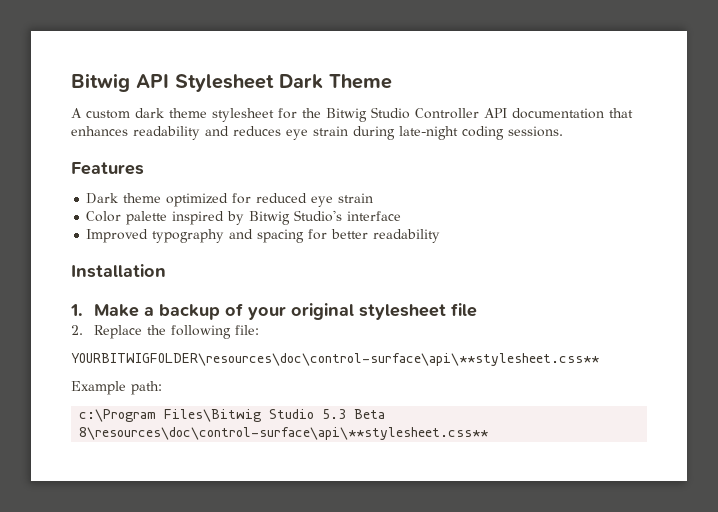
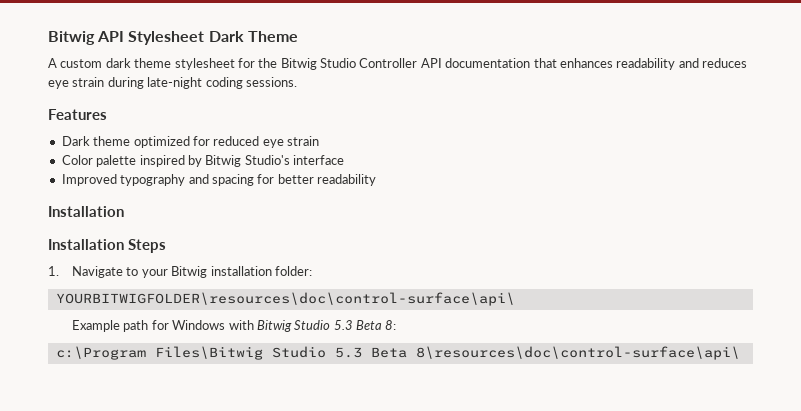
[70,303,477,320] [71,325,259,339] [71,353,599,366] [71,381,162,395] 1. Make a backup of your original stylesheet file // 2. Replace the following file: // YOURBITWIGFOLDER\resources\doc\control-surface\api\**stylesheet.css** // Example path: -> [48,239,166,253] [48,266,312,278] [55,292,515,306] [72,320,397,332] Installation Steps // 1. Navigate to your Bitwig installation folder: // YOURBITWIGFOLDER\resources\doc\control-surface\api\ // Example path for Windows with Bitwig Studio 5.3 Beta 8:
[79,427,489,440] 8\resources\doc\control-surface\api\**stylesheet.css** -> [415,346,740,360] 8\resources\doc\control-surface\api\

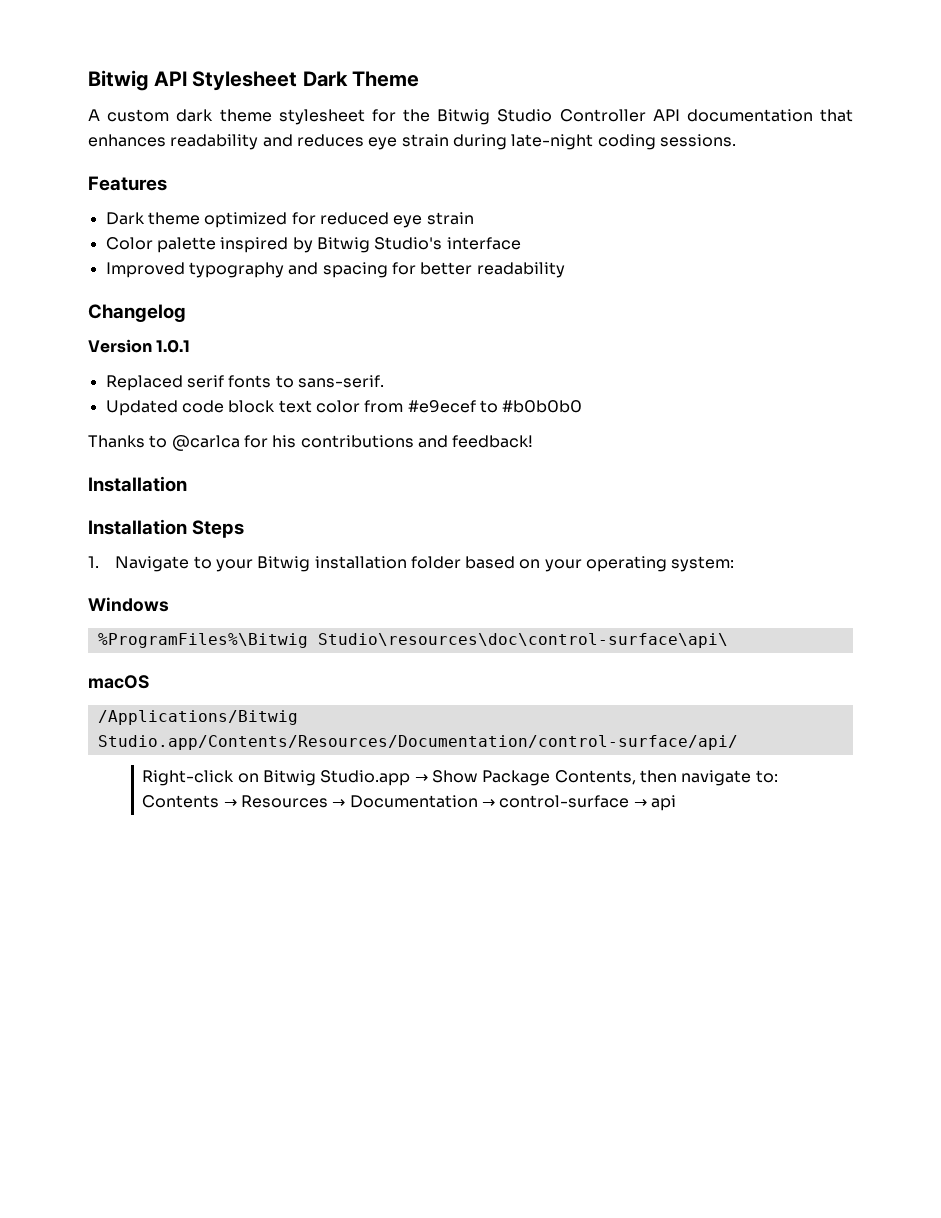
(376, 180) none -> [88,304,186,322] [88,339,191,353] [105,375,384,391] [105,400,583,416] [88,435,534,451] // Changelog // Version 1.0.1 // Replaced serif fonts to sans-serif. // Updated code block text color from #e9ecef to #b0b0b0 // Thanks to @carlca for his contributions and feedback!
[274,266,312,276] [55,292,515,306] [72,320,397,332] [55,346,740,360] folder: // YOURBITWIGFOLDER\resources\doc\control-surface\api\ // Example path for Windows with Bitwig Studio 5.3 Beta 8: // c:\Program Files\Bitwig Studio 5.3 Beta 8\resources\doc\control-surface\api\ -> [410,556,735,572] [88,597,169,612] [97,633,728,648] [88,675,149,689] [97,710,298,725] [97,735,738,750] [142,770,778,786] [142,795,677,811] folder based on your operating system: // Windows // %ProgramFiles%\Bitwig Studio\resources\doc\control-surface\api\ // macOS // /Applications/Bitwig Studio.app/Contents/Resources/Documentation/control-surface/api/ // Right-click on Bitwig Studio.app → Show Package Contents, then navigate to: Contents → Resources → Documentation → control-surface → api

